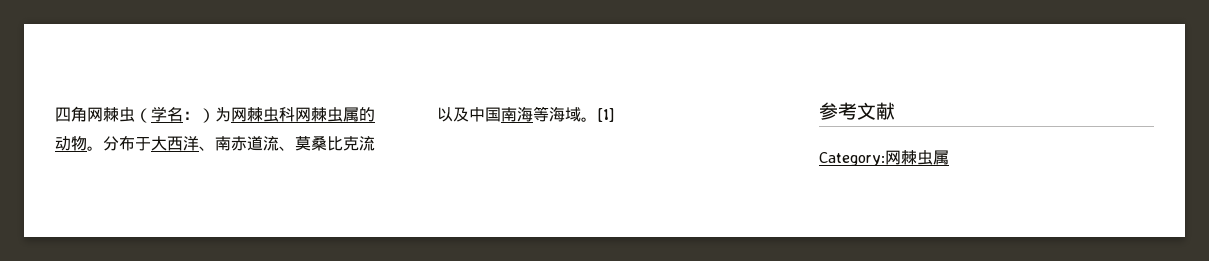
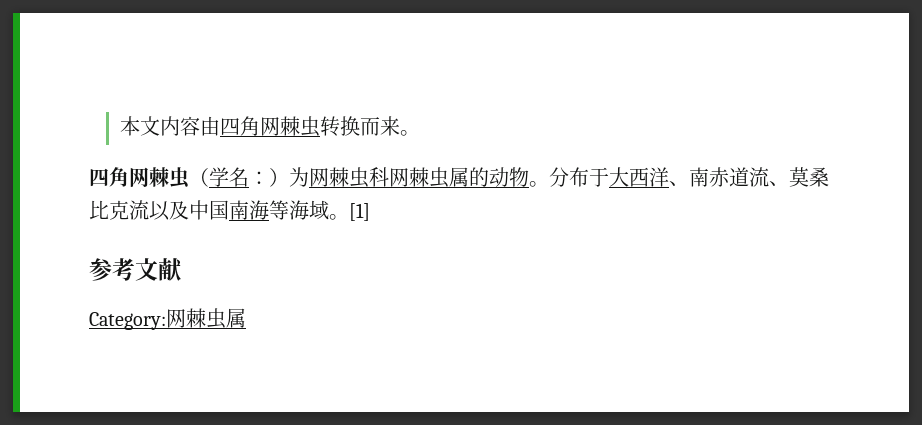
(55, 114) none -> [120,116,421,137] 本文内容由四角网棘虫转换而来。 //

